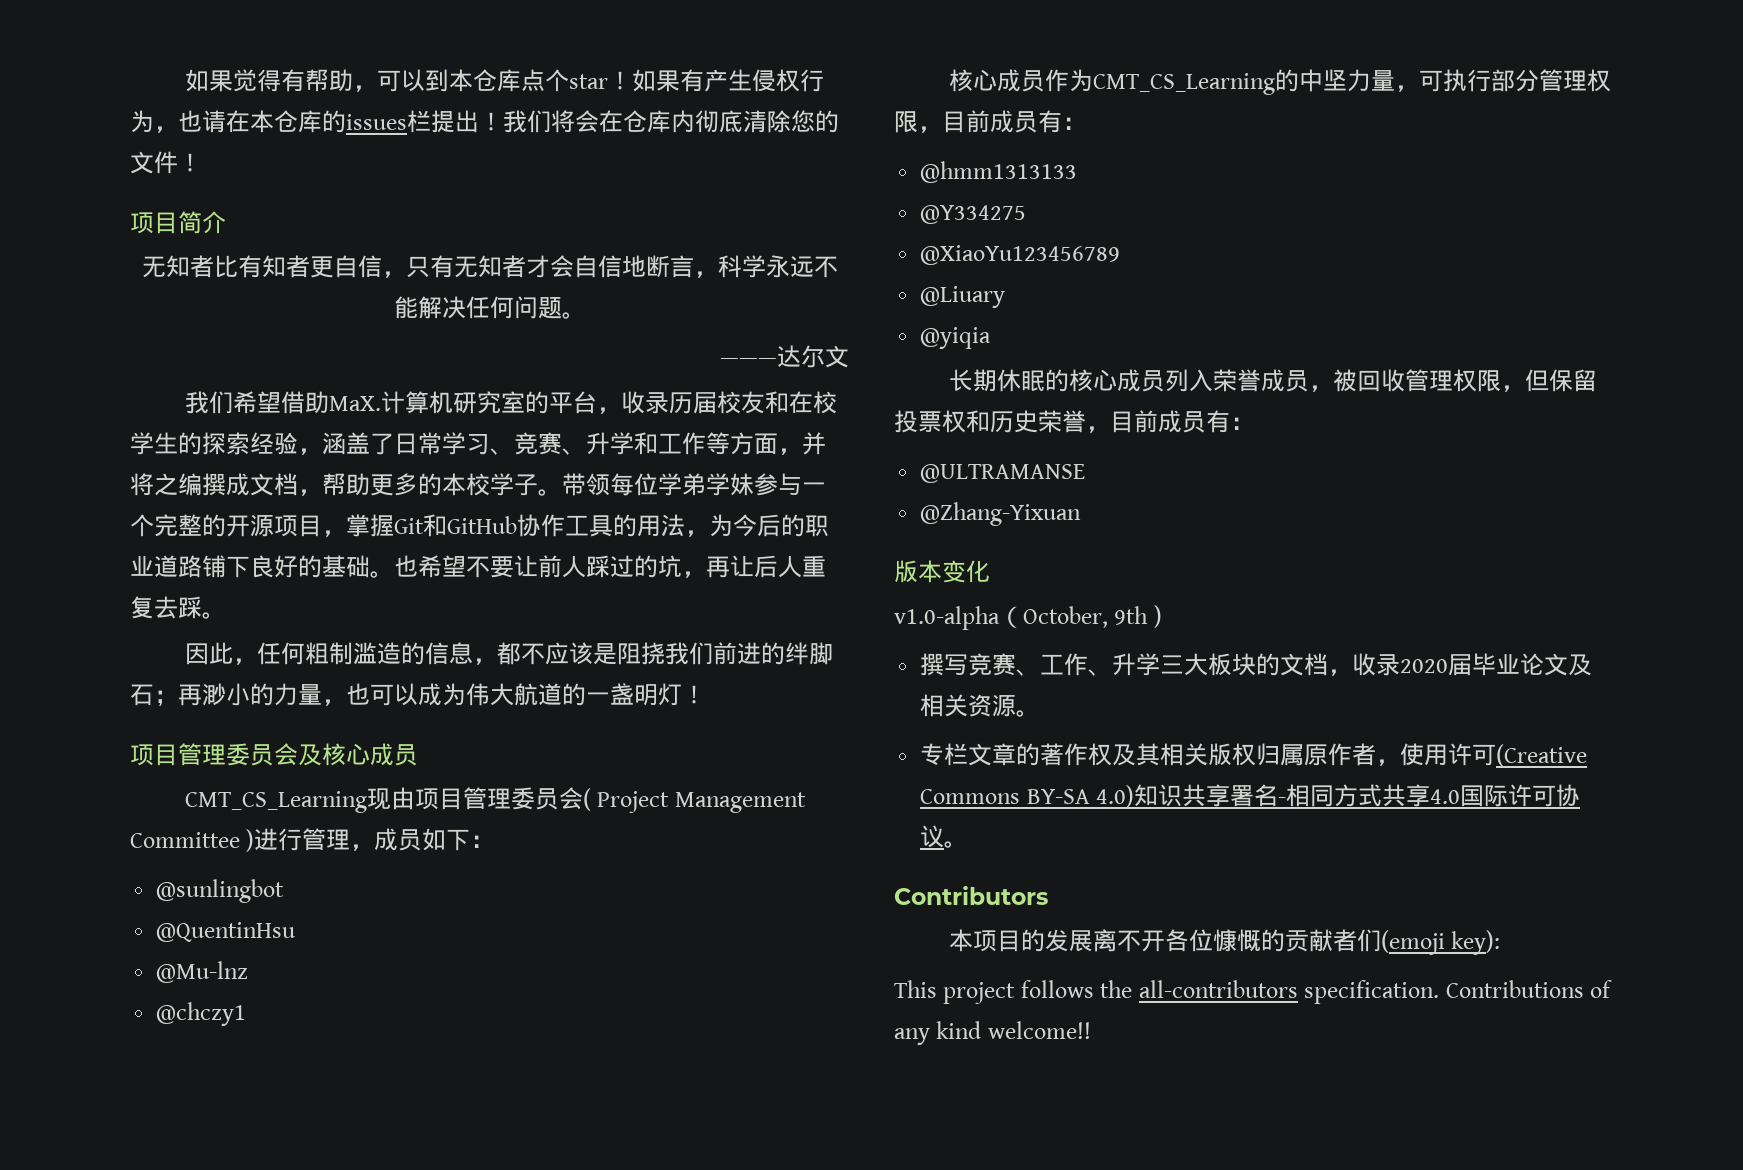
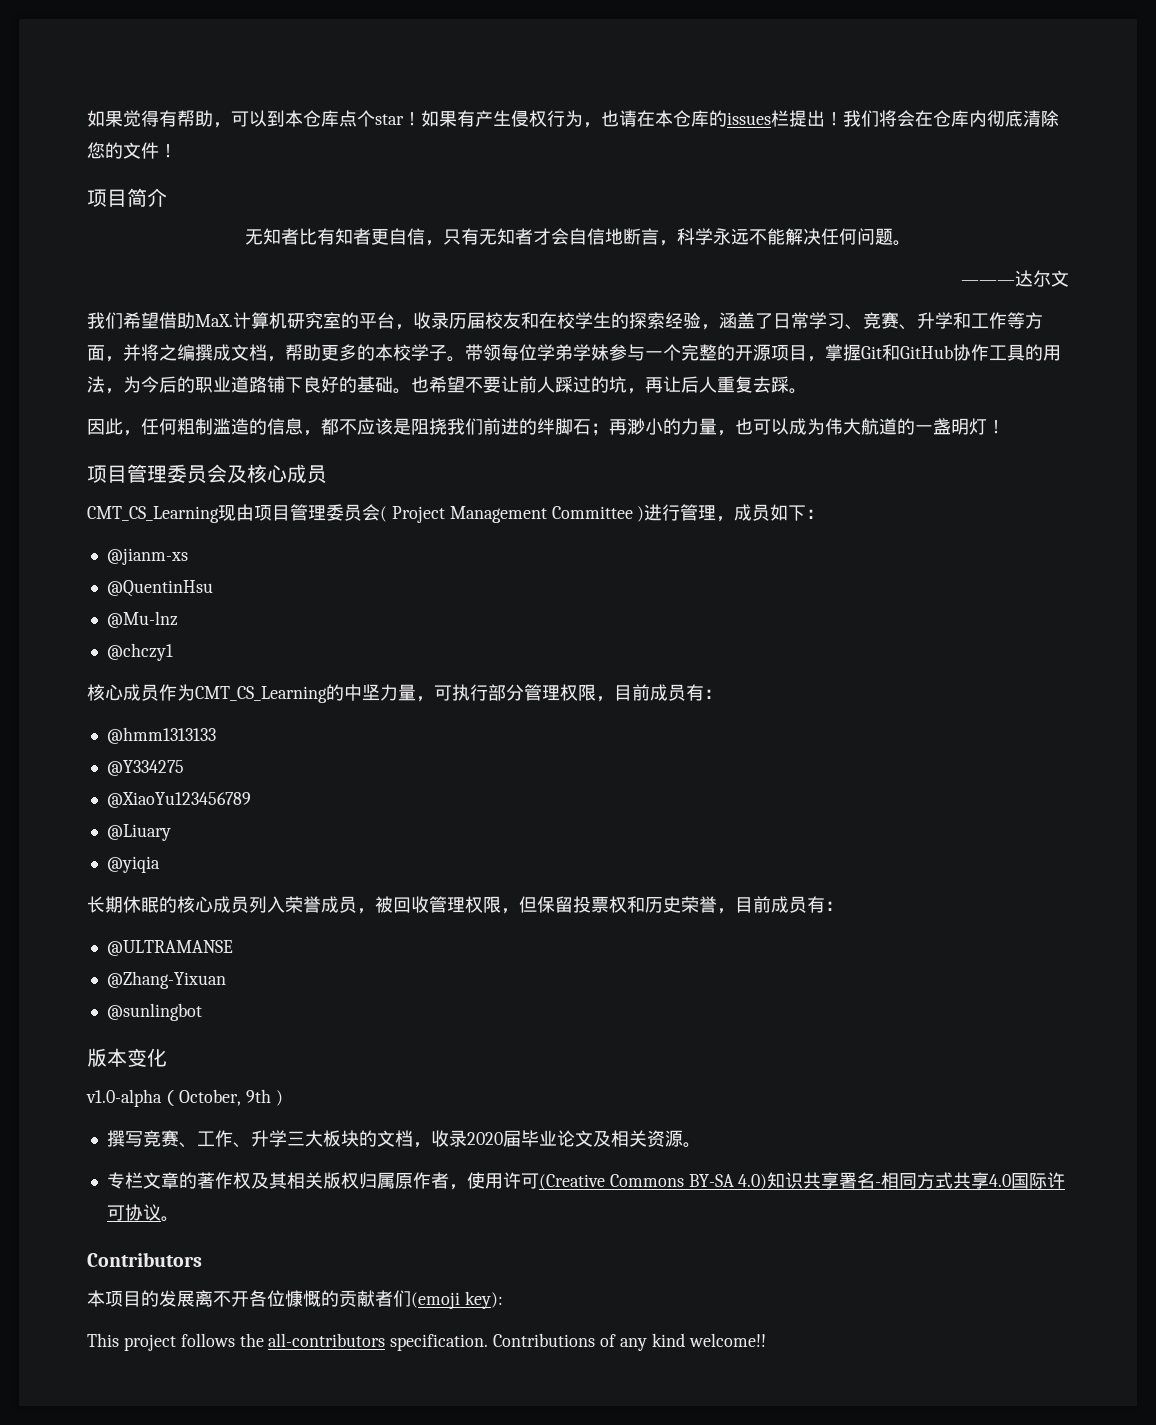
[156,879,285,903] @sunlingbot -> [106,548,188,565] @jianm-xs
(1082, 514) none -> [106,1003,202,1021] // @sunlingbot

